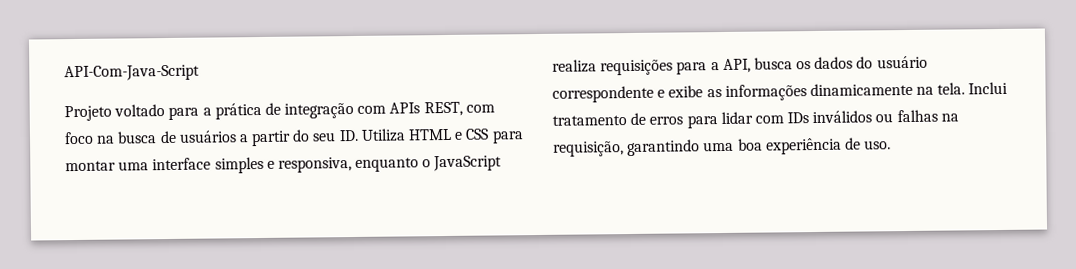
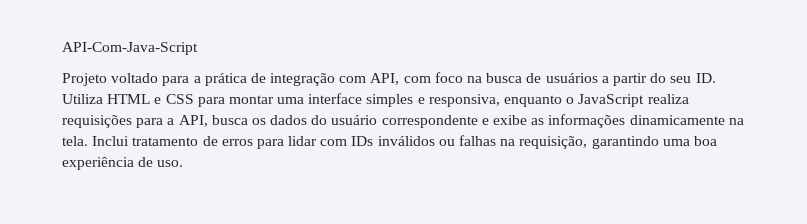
[389,101,463,117] APIs REST, -> [370,73,400,85] API,

